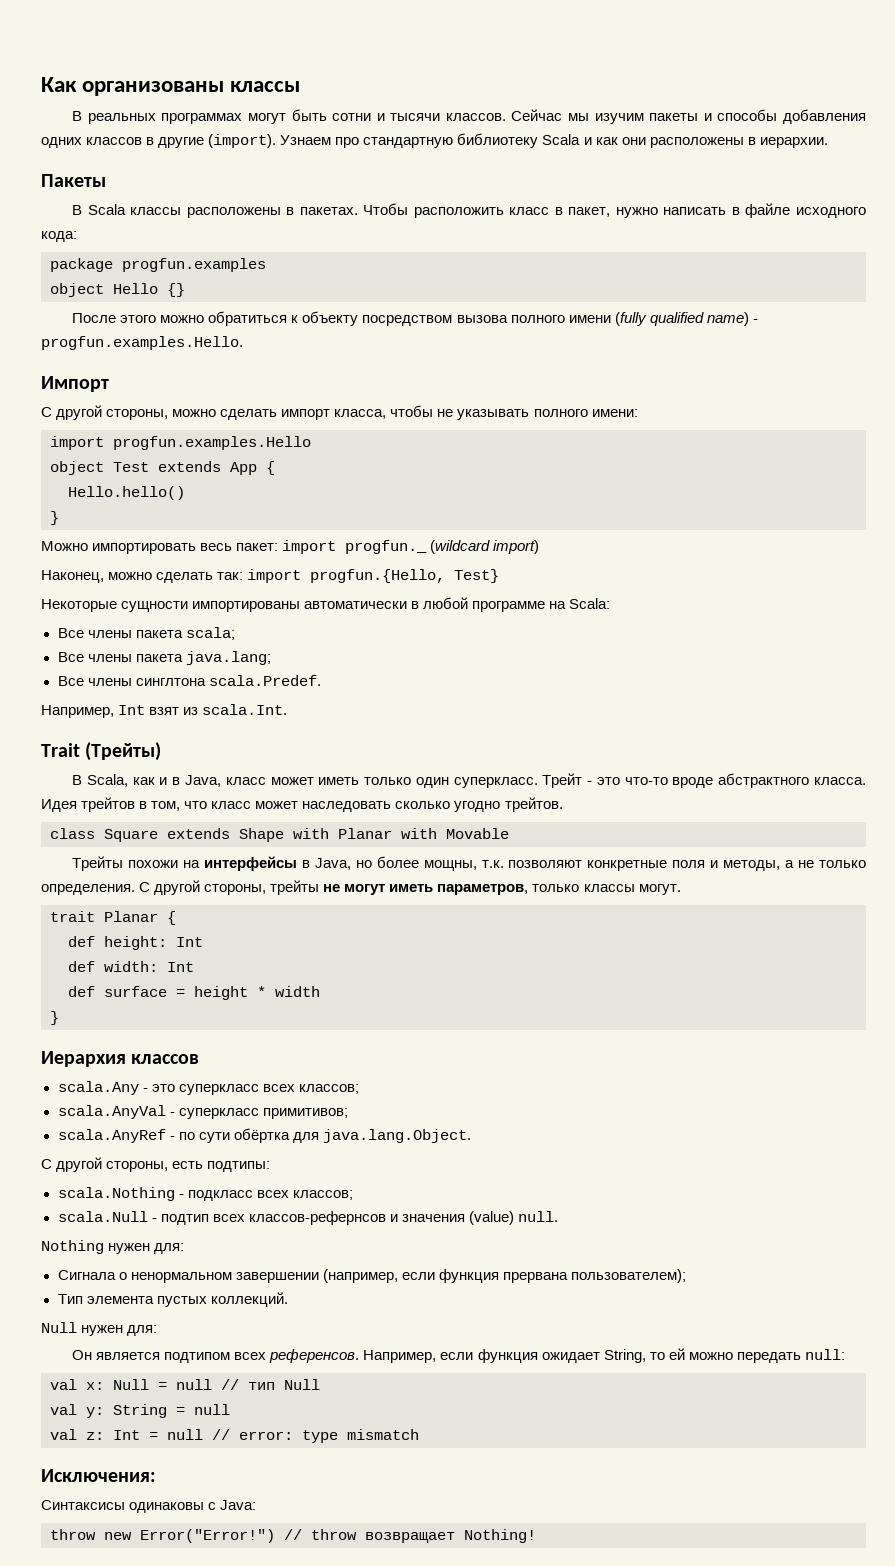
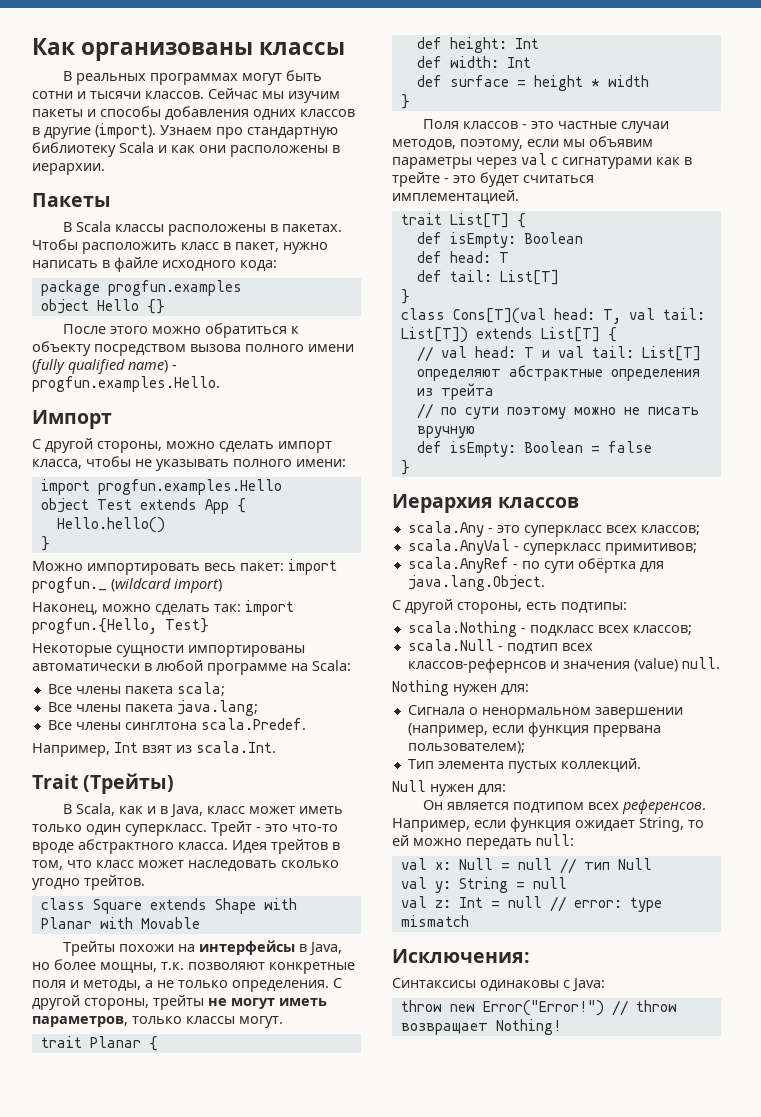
(59, 1018) none -> [423,119,670,133] [392,136,653,151] [392,153,692,169] [392,172,594,187] [392,190,519,204] [400,213,526,228] [416,232,583,248] [416,251,509,263] [416,270,559,285] [400,289,410,304] [400,308,705,324] [400,327,617,343] [416,346,701,362] [416,365,700,381] [416,383,494,400] [416,403,699,419] [416,426,475,438] [416,441,652,457] [400,460,410,475] // Поля классов - это частные случаи методов, поэтому, если мы объявим параметры через val с сигнатурами как в трейте - это будет считаться имплементацией. // trait List[T] { // def isEmpty: Boolean // def head: T // def tail: List[T] // } // class Cons[T](val head: T, val tail: List[T]) extends List[T] { // // val head: T и val tail: List[T] определяют абстрактные определения из трейта // // по сути поэтому можно не писать вручную // def isEmpty: Boolean = false // }

